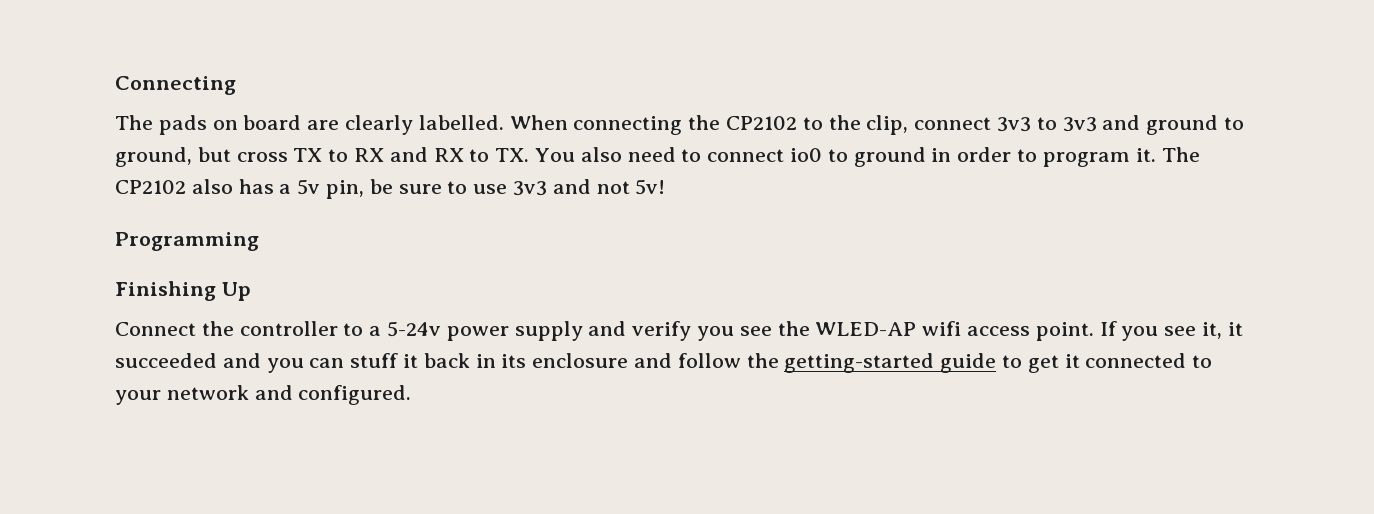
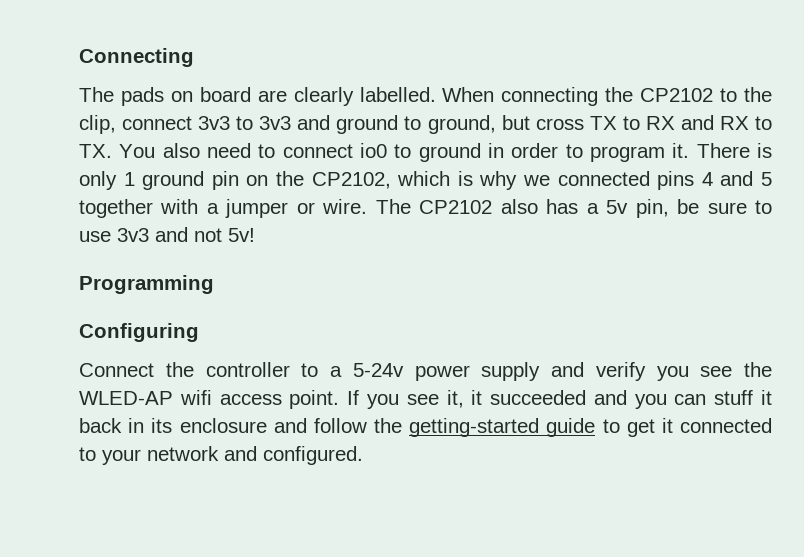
(1156, 155) none -> [696,143,772,158] [79,171,773,190] [79,199,368,218] There is only 1 ground pin on the CP2102, which is why we connected pins 4 and 5 together with a jumper or wire.
[115,281,251,301] Finishing Up -> [79,323,199,342] Configuring

